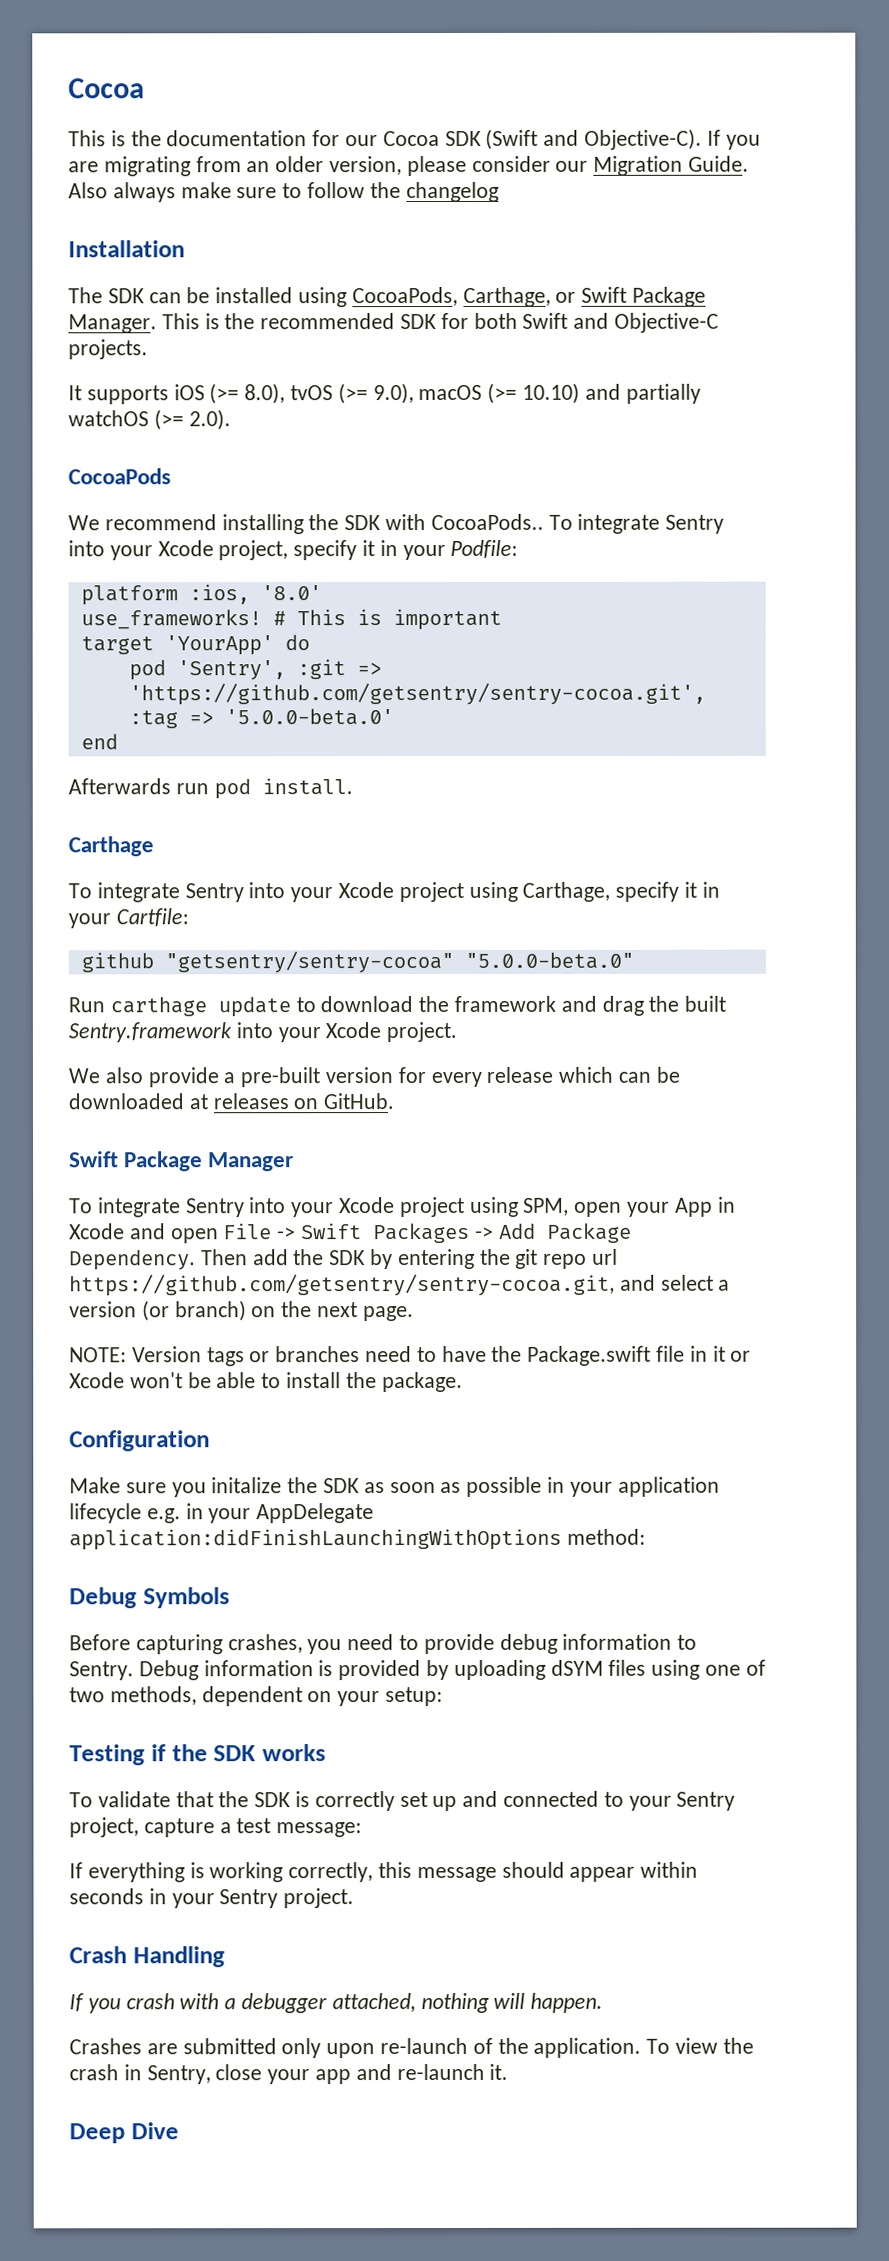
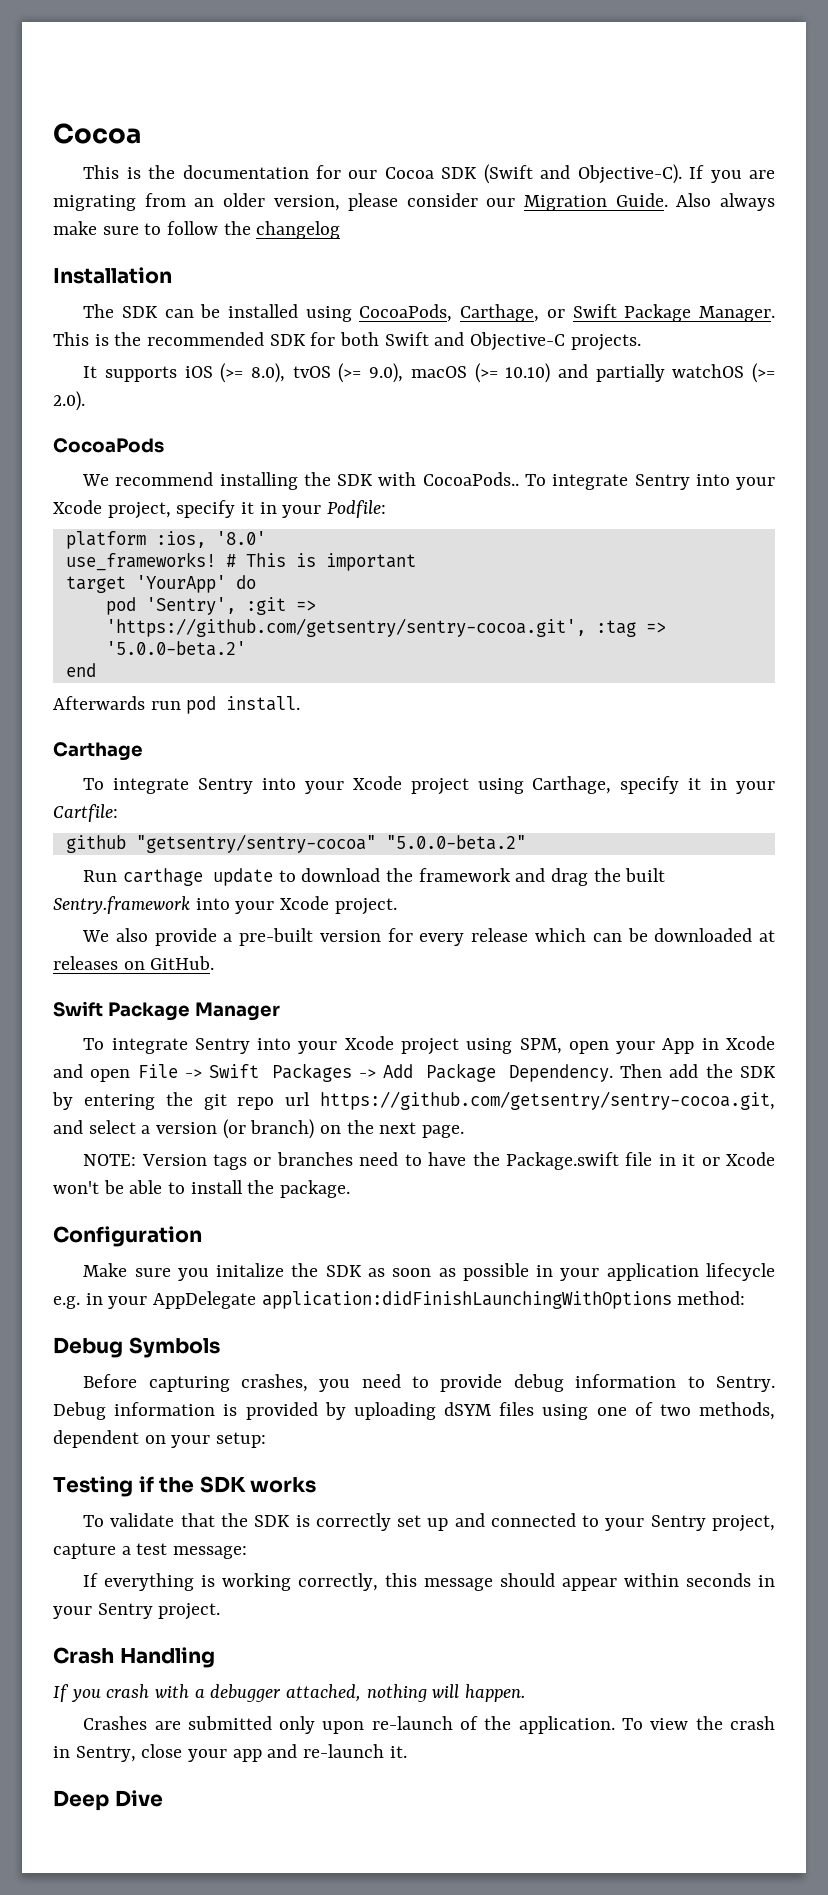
[224,708,394,726] '5.0.0-beta.0' -> [105,641,246,656] '5.0.0-beta.2'
[464,951,634,969] "5.0.0-beta.0" -> [385,835,526,850] "5.0.0-beta.2"

